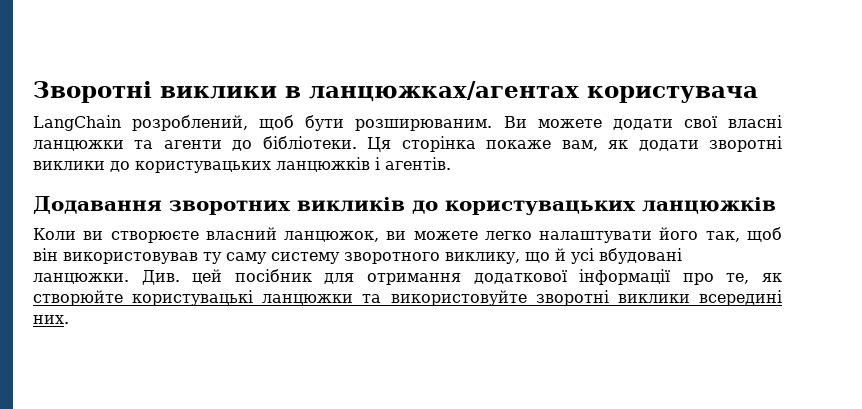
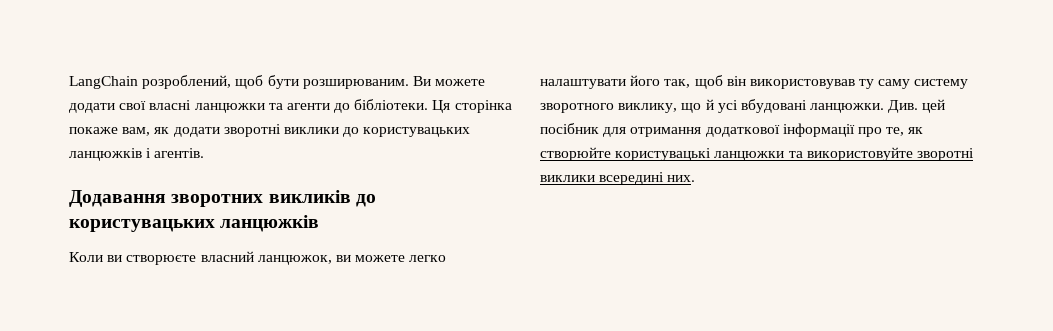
[33,81,758,103] Зворотні виклики в ланцюжках/агентах користувача // -> (69, 82) none

